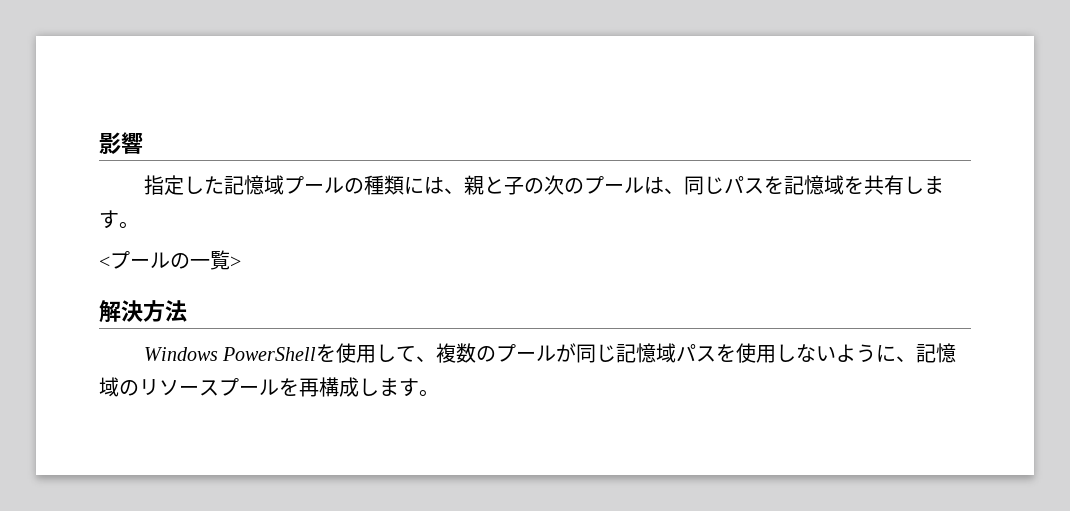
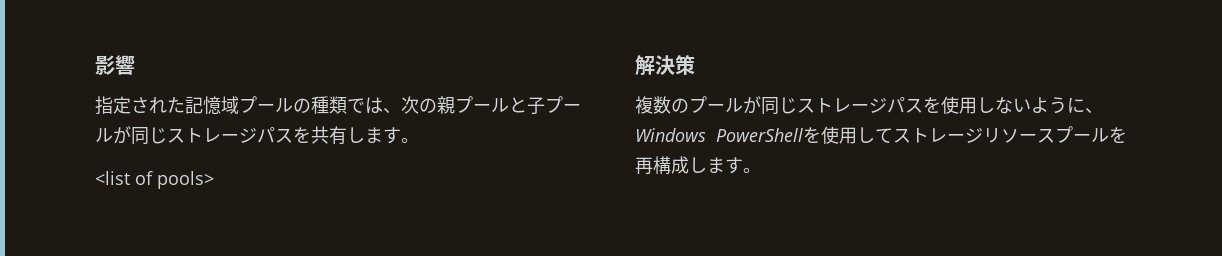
[183,176,204,194] し -> [131,97,167,114] され
[403,175,944,195] [99,210,139,229] [99,250,241,270] [99,300,187,323] [143,343,436,363] には、親と子の次のプールは、同じパスを記憶域を共有します。 // <プールの一覧> // 解決方法 // Windows PowerShellを使用して、 -> [347,96,581,115] [95,126,419,145] [95,171,214,189] [635,55,695,76] では、次の親プールと子プールが同じストレージパスを共有します。 // <list of pools> // 解決策 //
[615,343,676,363] 記憶域 -> [797,98,887,113] ストレージ
[915,343,956,363] [99,377,139,397] 記憶域の -> [635,126,983,144] Windows PowerShellを使用してストレージ

